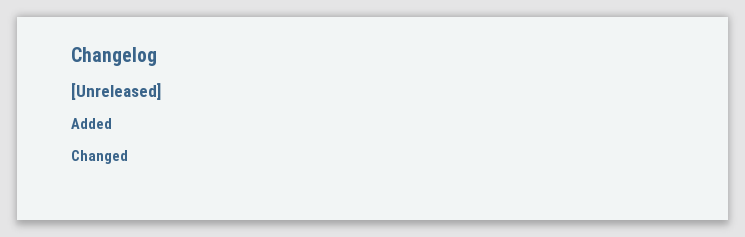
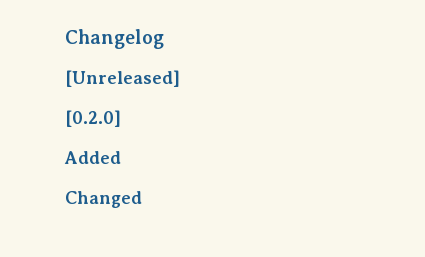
(161, 91) none -> [65,110,121,127] // [0.2.0]

